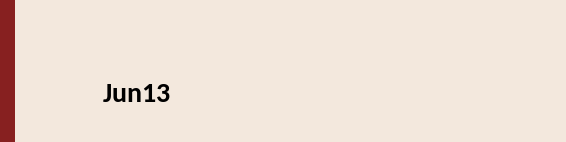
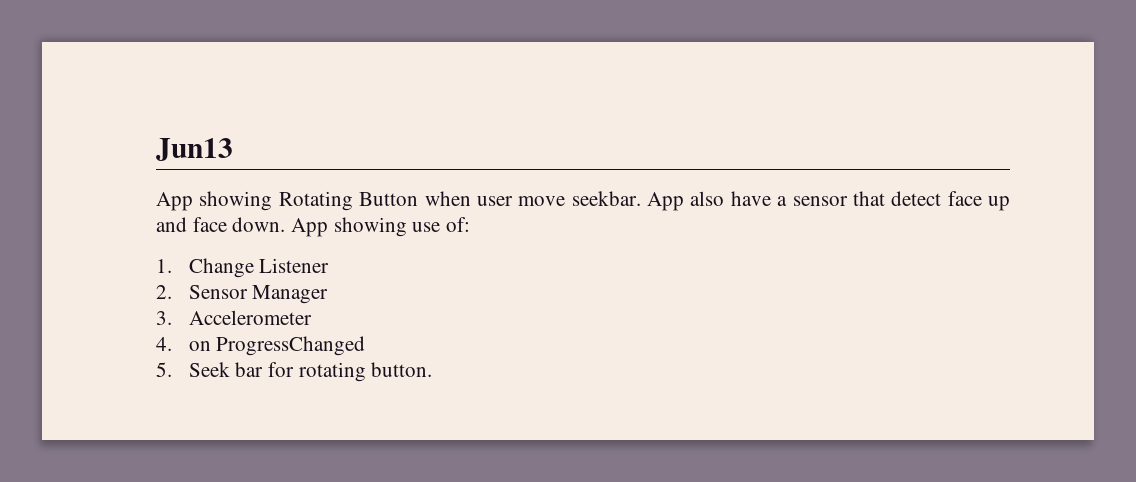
(170, 93) none -> [156,191,1010,211] [156,217,471,237] [156,258,330,278] [156,285,329,304] [156,310,312,325] [156,336,366,356] [156,362,433,382] // App showing Rotating Button when user move seekbar. App also have a sensor that detect face up and face down. App showing use of: // 1. Change Listener // 2. Sensor Manager // 3. Accelerometer // 4. on ProgressChanged // 5. Seek bar for rotating button.

